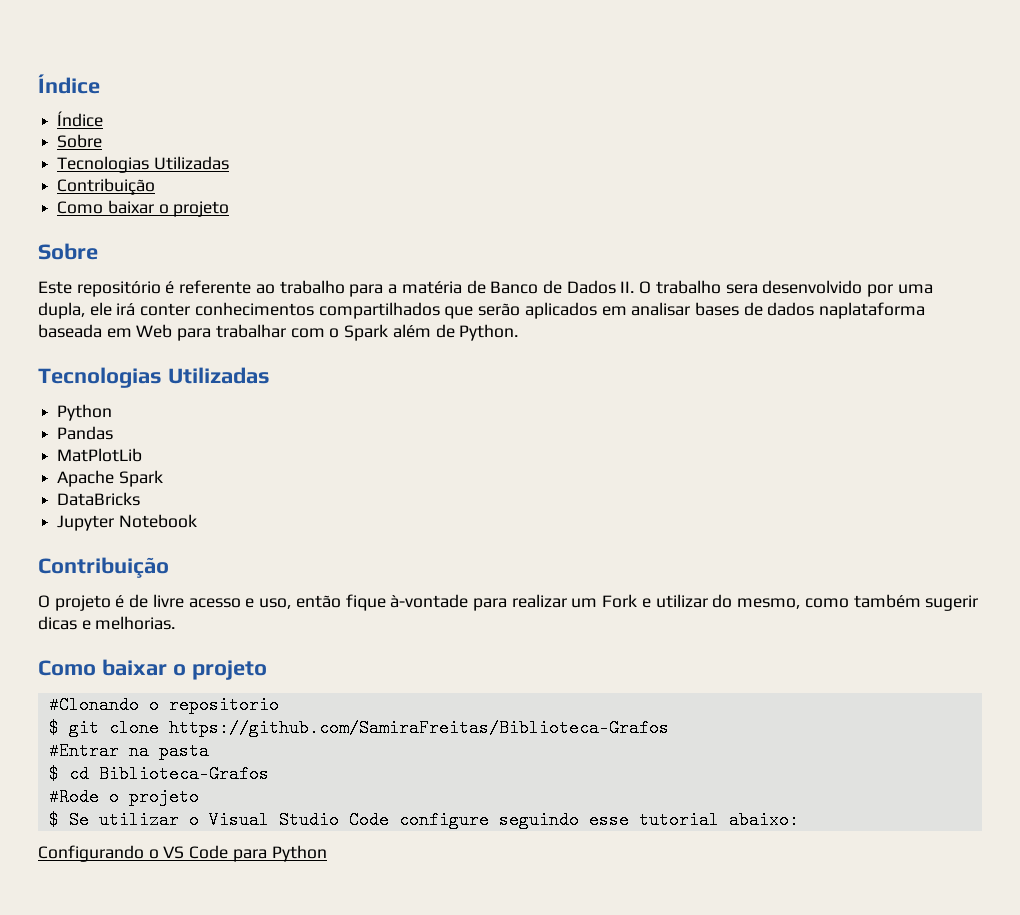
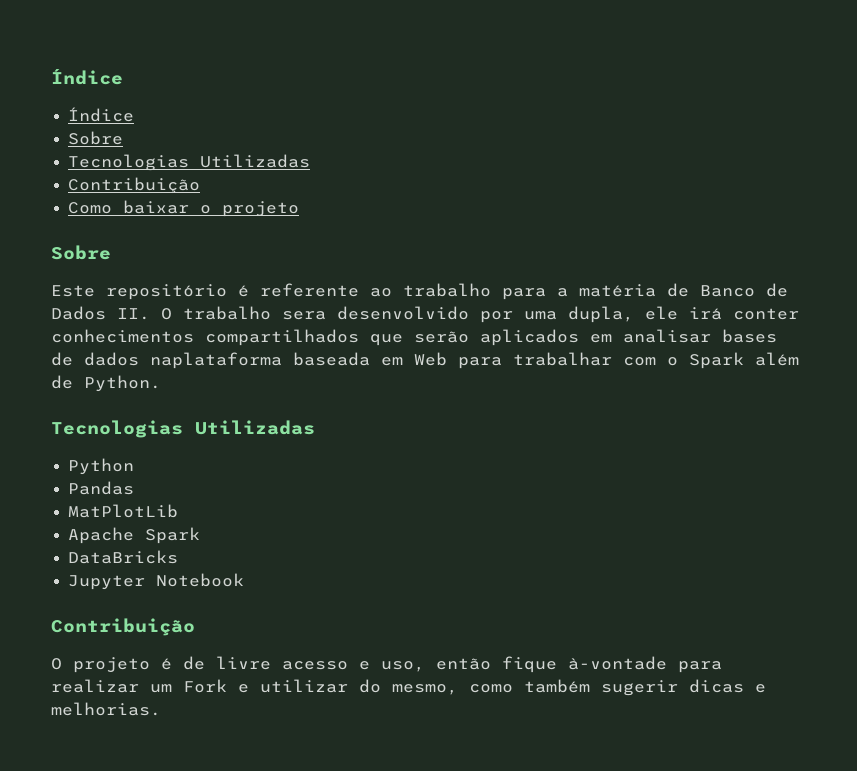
[38,659,267,680] [48,696,279,714] [48,719,669,737] [48,742,209,760] [48,765,269,783] [48,788,199,806] [48,811,799,829] [38,845,327,862] // Como baixar o projeto // #Clonando o repositorio // $ git clone https://github.com/SamiraFreitas/Biblioteca-Grafos // #Entrar na pasta // $ cd Biblioteca-Grafos // #Rode o projeto // $ Se utilizar o Visual Studio Code configure seguindo esse tutorial abaixo: // Configurando o VS Code para Python -> (161, 709) none

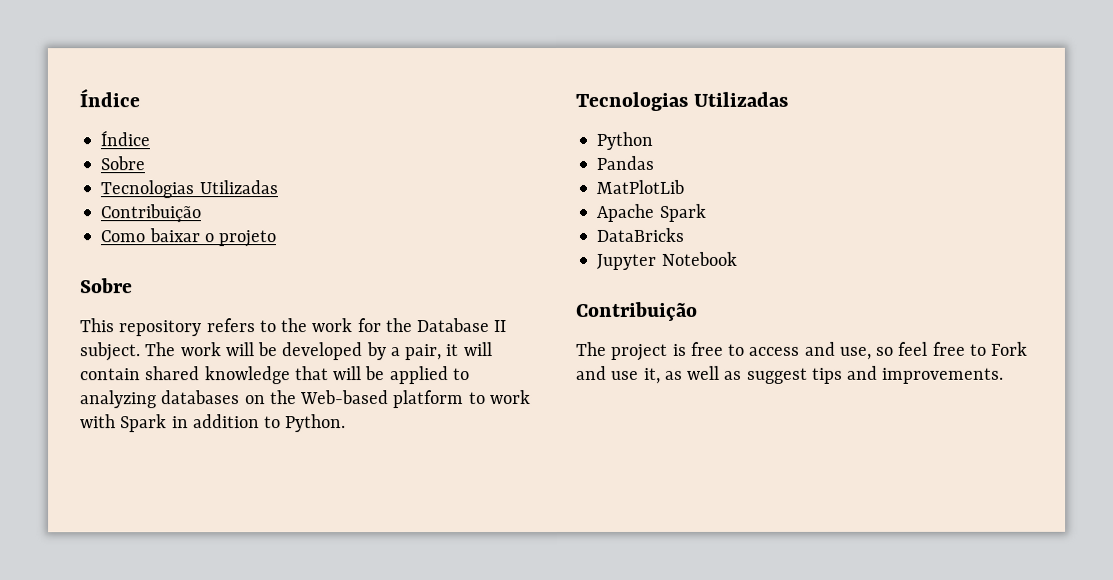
[51,283,788,300] [51,306,799,323] [51,329,777,346] [51,352,799,369] [51,375,73,389] Este repositório é referente ao trabalho para a matéria de Banco de Dados II. O trabalho sera desenvolvido por uma dupla, ele irá conter conhecimentos compartilhados que serão aplicados em analisar bases de dados naplataforma baseada em Web para trabalhar com o Spark além de -> [80,318,508,337] [80,342,493,362] [80,366,470,385] [80,390,531,409] [80,414,282,433] This repository refers to the work for the Database II subject. The work will be developed by a pair, it will contain shared knowledge that will be applied to analyzing databases on the Web-based platform to work with Spark in addition to
[51,656,722,673] [51,679,766,696] [51,702,161,716] O projeto é de livre acesso e uso, então fique à-vontade para realizar um Fork e utilizar do mesmo, como também sugerir dicas e melhorias. -> [576,341,1029,361] [576,365,1005,384] The project is free to access and use, so feel free to Fork and use it, as well as suggest tips and improvements.

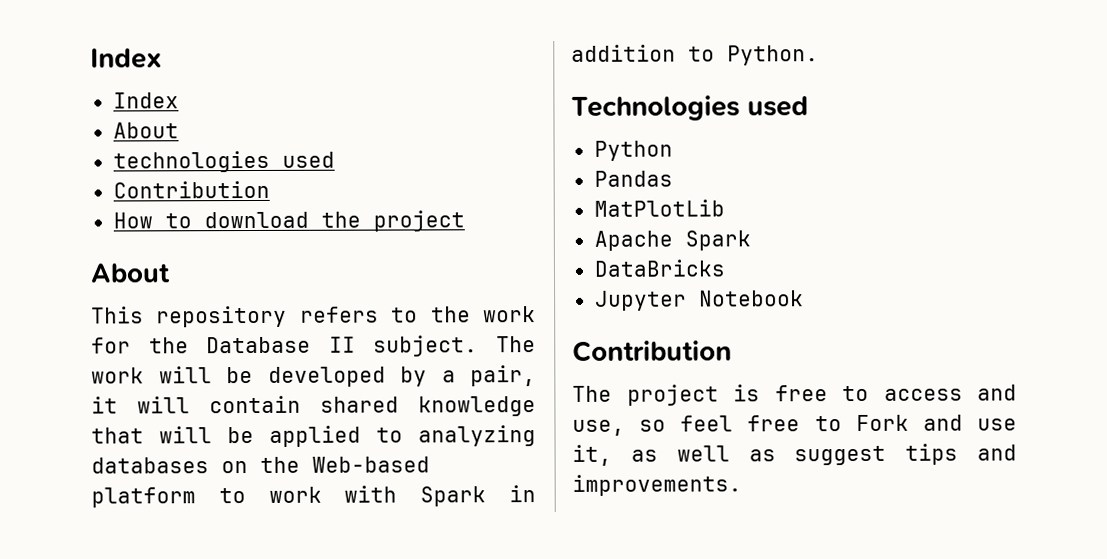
[79,89,140,108] [100,130,151,147] [100,156,146,171] [100,180,278,199] [100,204,202,223] [100,228,277,248] [79,278,133,294] Índice // Índice // Sobre // Tecnologias Utilizadas // Contribuição // Como baixar o projeto // Sobre -> [90,48,162,69] [112,92,179,109] [112,122,179,139] [112,150,335,173] [112,180,270,199] [112,210,465,232] [90,263,171,283] Index // Index // About // technologies used // Contribution // How to download the project // About
[575,91,789,111] Tecnologias Utilizadas -> [571,95,809,121] Technologies used
[576,301,698,321] Contribuição -> [572,340,732,362] Contribution

